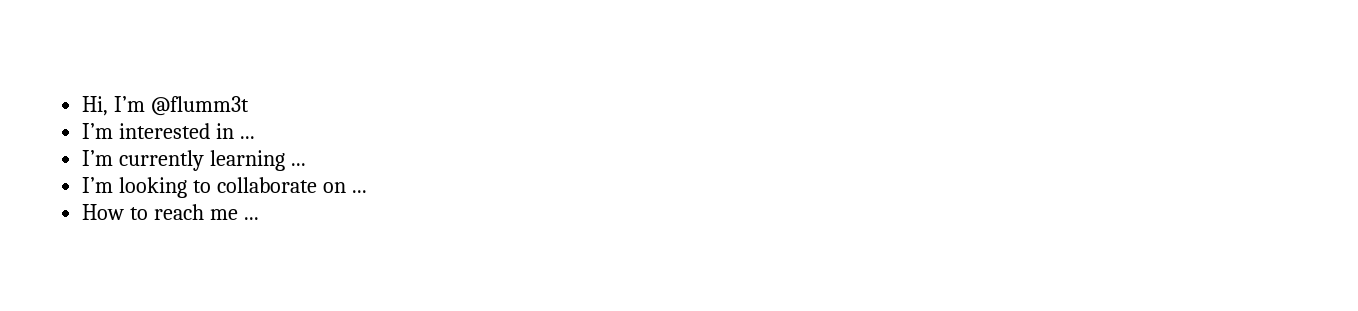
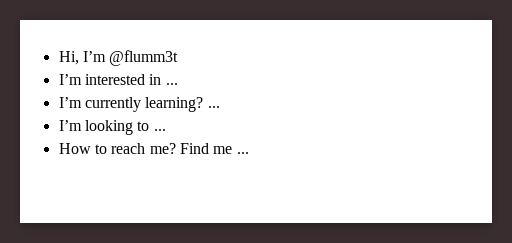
[210,150,286,171] learning -> [145,97,204,112] learning?
[217,177,346,193] collaborate on -> (150, 126) none
(205, 212) none -> [149,143,209,154] me? Find

